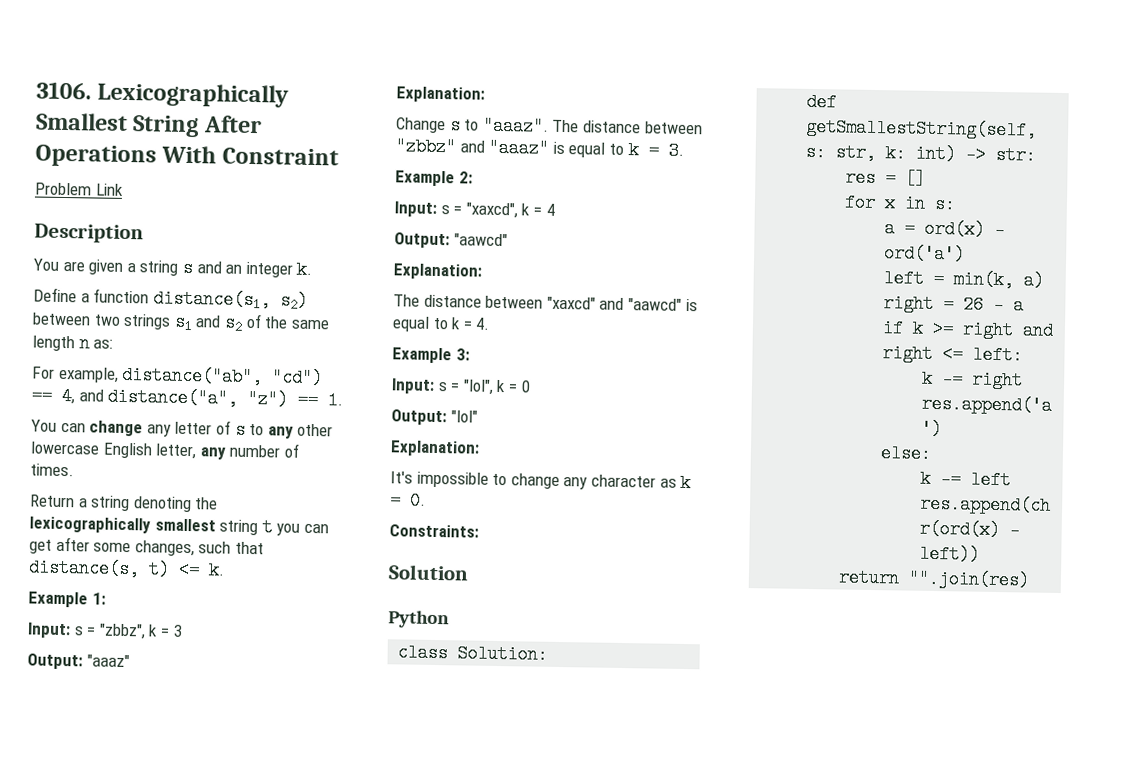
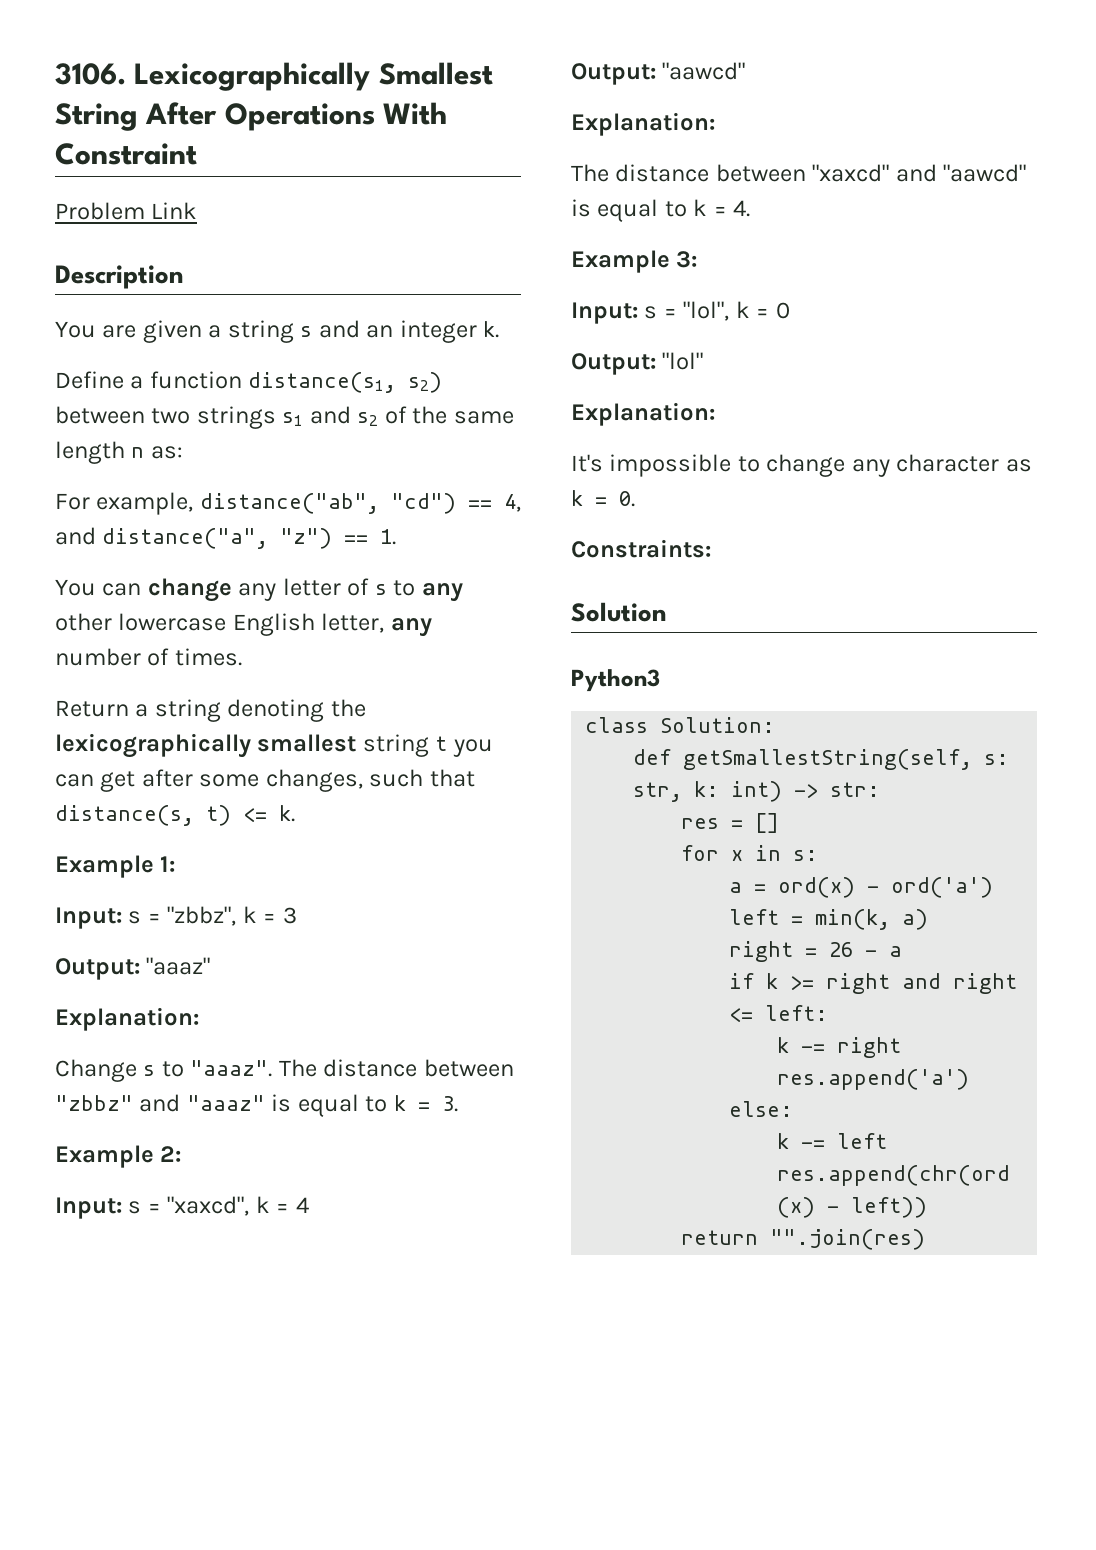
[388,610,450,629] Python -> [571,669,660,692] Python3

